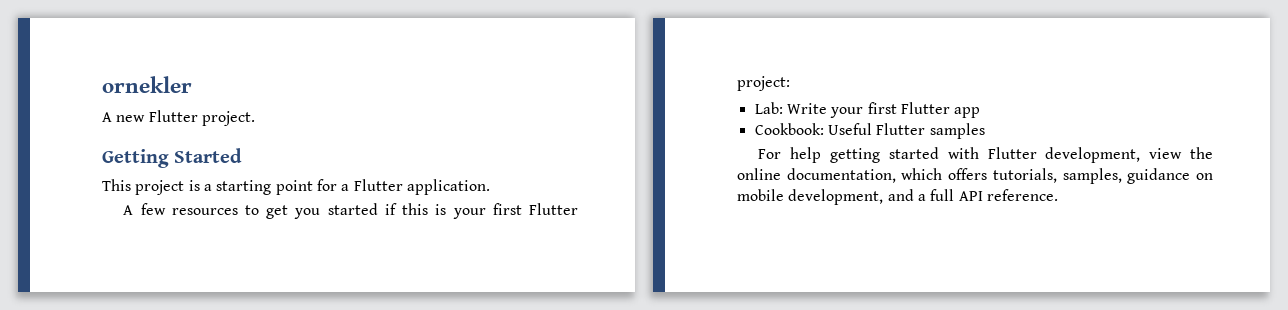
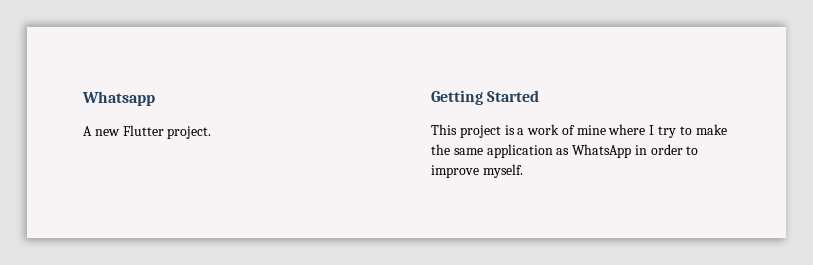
[102,76,192,93] ornekler -> [82,91,155,106] Whatsapp
[216,179,490,195] [123,203,578,219] [737,76,790,91] [754,102,981,118] [754,123,985,139] [758,147,1213,163] [737,168,1213,184] [737,189,1058,205] starting point for a Flutter application. // A few resources to get you started if this is your first Flutter project: // Lab: Write your first Flutter app // Cookbook: Useful Flutter samples // For help getting started with Flutter development, view the online documentation, which offers tutorials, samples, guidance on mobile development, and a full API reference. -> [527,124,727,138] [431,144,699,158] [431,164,523,178] work of mine where I try to make the same application as WhatsApp in order to improve myself.

